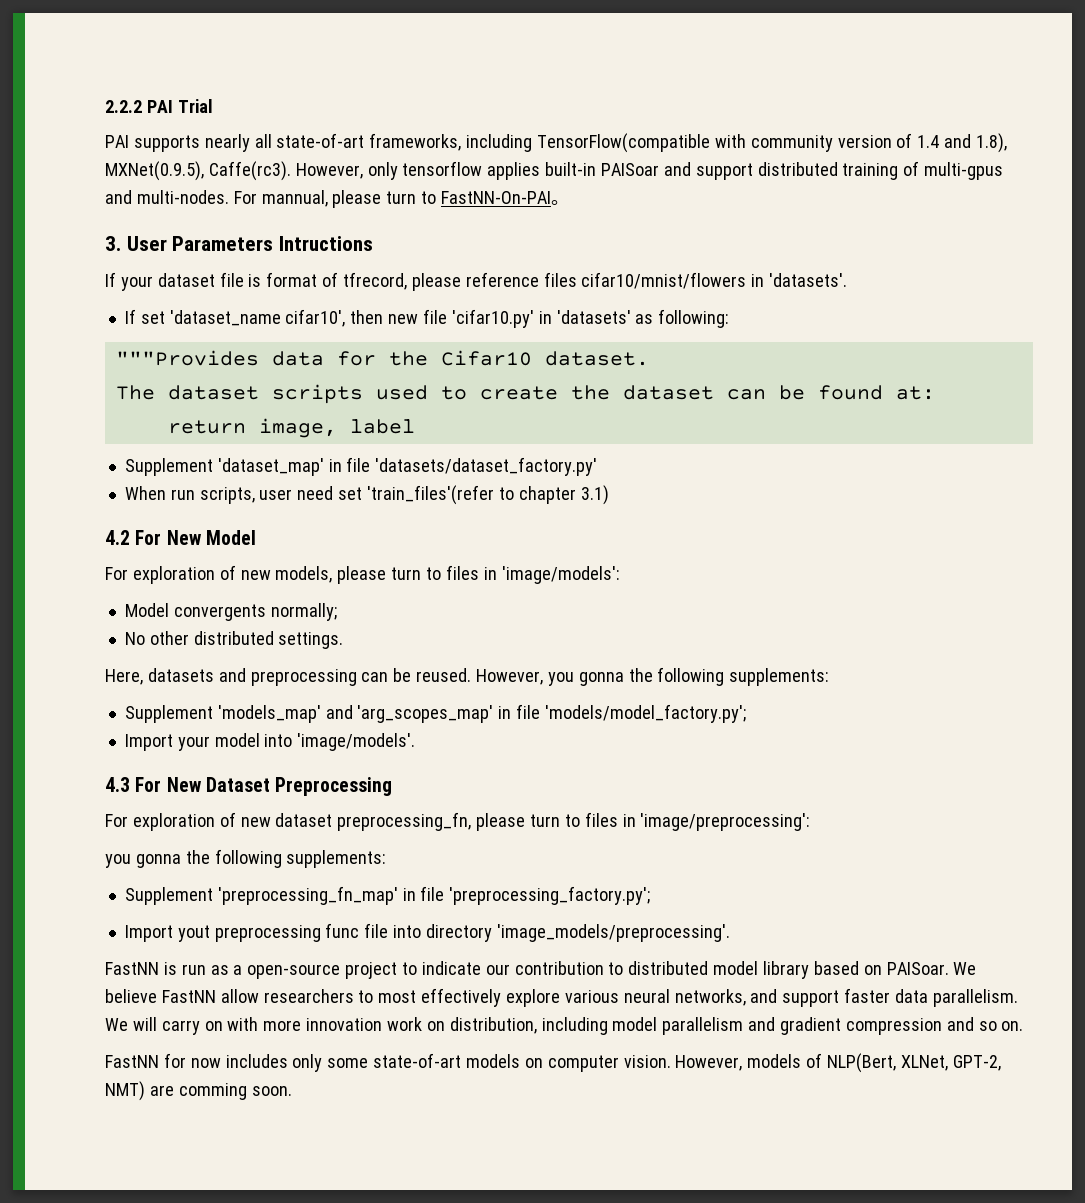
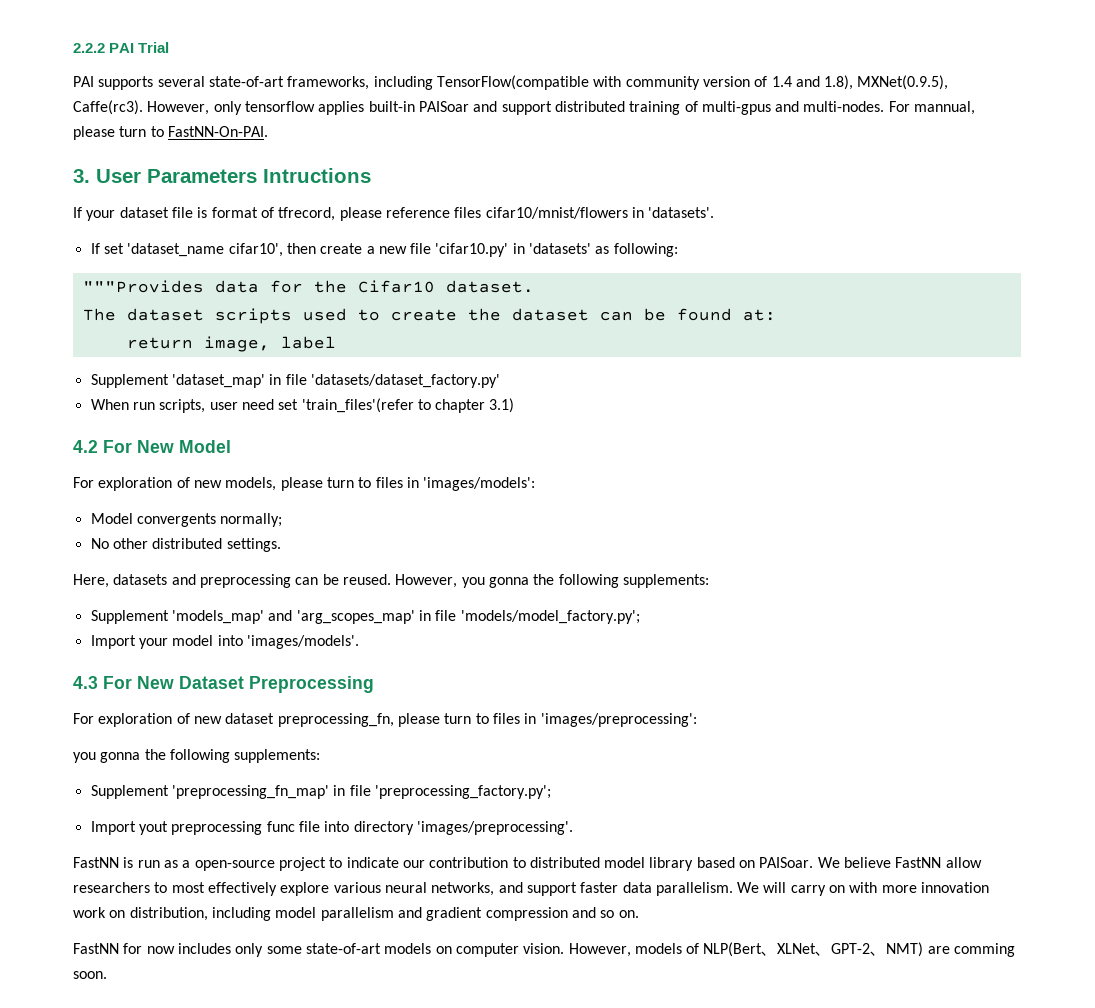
[204,134,272,152] nearly all -> [157,76,205,87] several
[441,191,570,205] FastNN-On-PAI。 -> [167,126,268,137] FastNN-On-PAI.
(384, 317) none -> [320,243,375,254] create a
[501,566,620,584] 'image/models': -> [423,477,536,491] 'images/models':
[297,733,416,751] 'image/models'. -> [246,635,359,649] 'images/models'.
[640,813,811,831] 'image/preprocessing': -> [540,713,697,727] 'images/preprocessing':
[496,924,730,942] 'image_models/preprocessing'. -> [416,821,573,835] 'images/preprocessing'.
[827,1053,1001,1073] NLP(Bert, XLNet, GPT-2, -> [703,942,887,957] NLP(Bert、XLNet、GPT-2、

